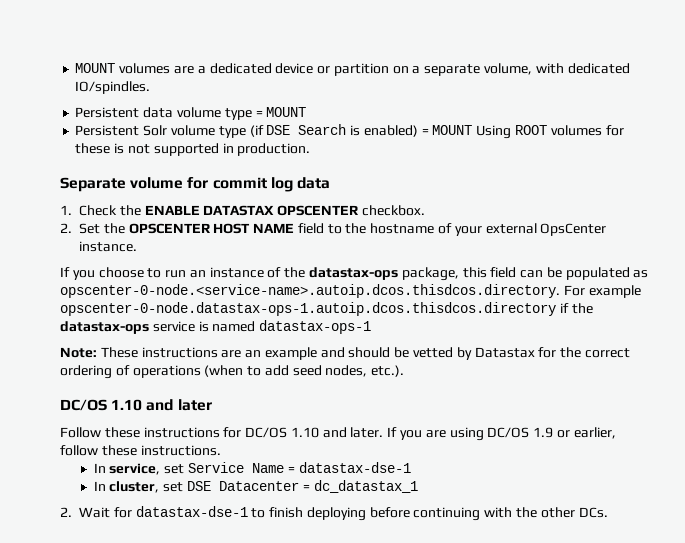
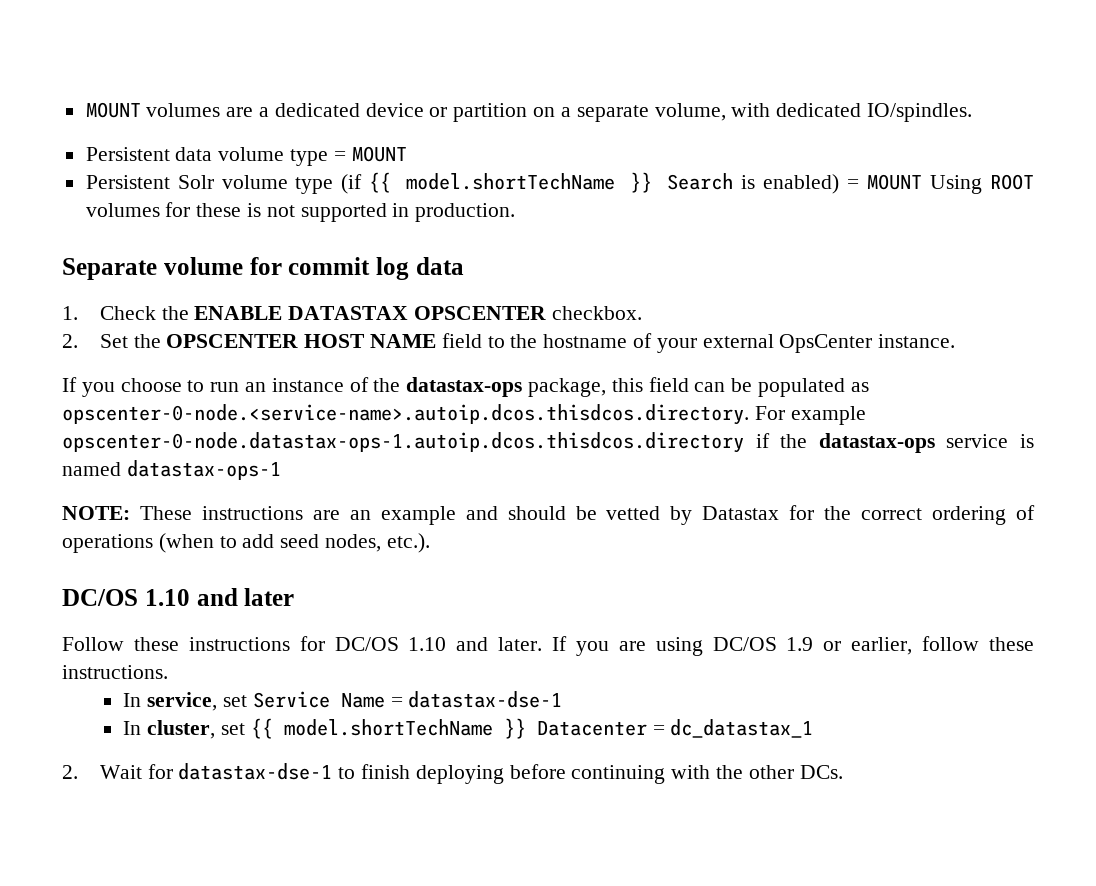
[266,125,291,135] DSE -> [369,172,653,193] {{ model.shortTechName }}
[60,347,97,358] Note: -> [62,506,130,520] NOTE:
[186,481,211,491] DSE -> [250,718,526,739] {{ model.shortTechName }}

